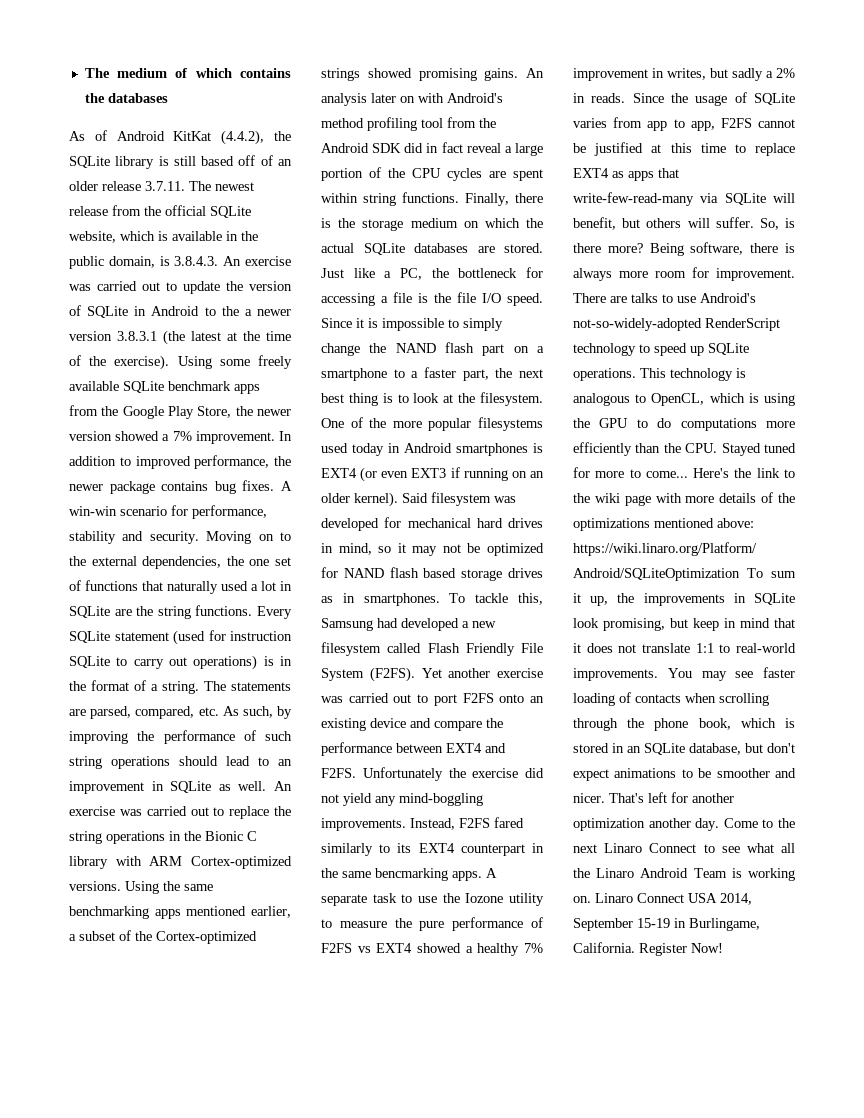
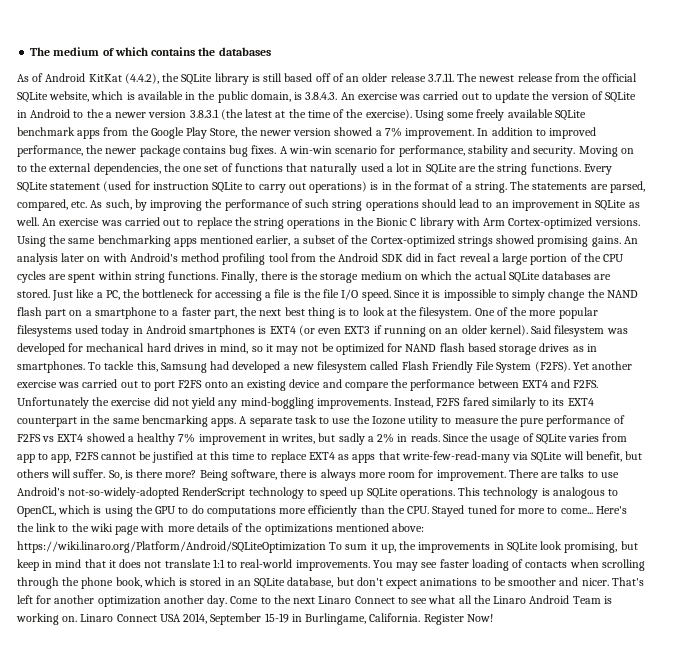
[149,856,183,866] ARM -> [483,218,506,226] Arm

